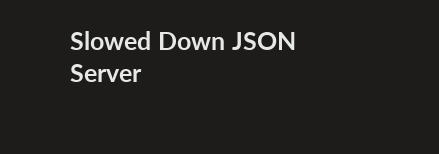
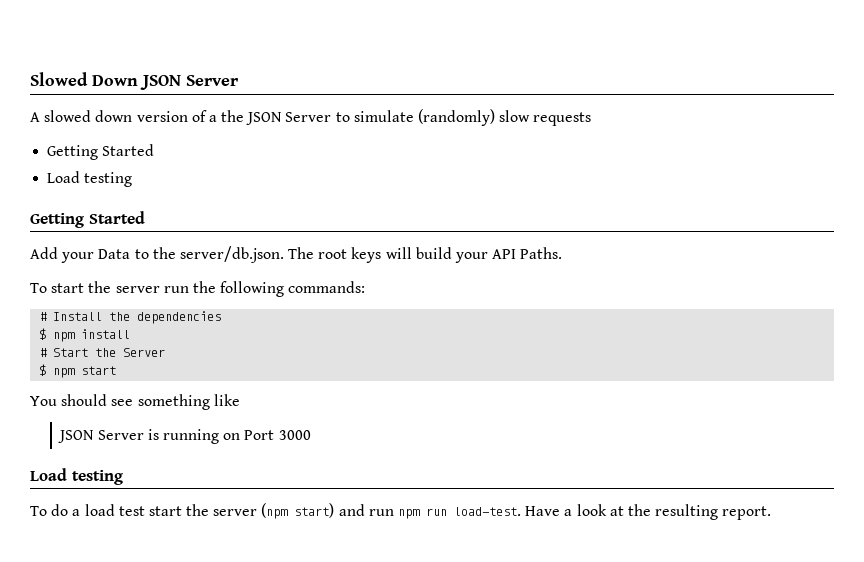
(142, 73) none -> [30,109,592,126] [47,144,155,160] [47,171,133,187] [30,211,145,228] [30,246,563,263] [30,281,366,297] [39,311,222,324] [39,328,131,342] [39,348,166,357] [39,364,117,378] [30,394,240,410] [58,429,311,444] [30,468,123,485] [30,503,772,520] // A slowed down version of a the JSON Server to simulate (randomly) slow requests // Getting Started // Load testing // Getting Started // Add your Data to the server/db.json. The root keys will build your API Paths. // To start the server run the following commands: // # Install the dependencies // $ npm install // # Start the Server // $ npm start // You should see something like // JSON Server is running on Port 3000 // Load testing // To do a load test start the server (npm start) and run npm run load-test. Have a look at the resulting report.

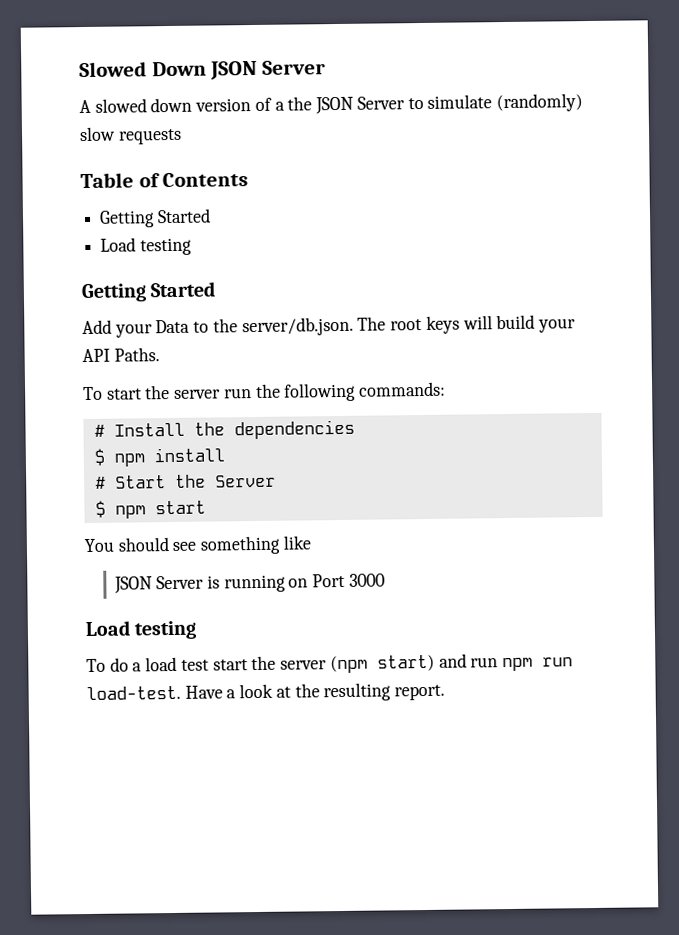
(592, 119) none -> [80,172,249,189] // Table of Contents

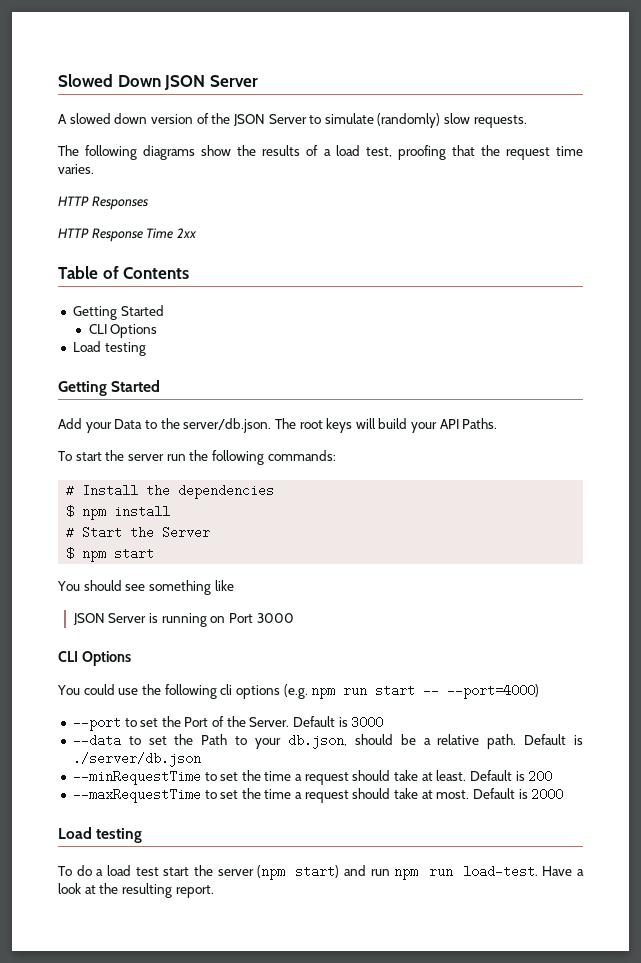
[274,101,285,111] a -> (209, 118) none
[117,128,182,145] requests -> [473,115,527,128] [58,145,583,160] [58,164,94,174] [58,196,148,210] [58,228,197,242] requests. // The following diagrams show the results of a load test, proofing that the request time varies. // HTTP Responses // HTTP Response Time 2xx
(211, 216) none -> [88,324,158,338] // CLI Options
(385, 580) none -> [58,651,131,666] [57,684,540,699] [72,716,384,731] [72,734,583,749] [72,752,201,767] [72,770,553,785] [72,788,564,803] // CLI Options // You could use the following cli options (e.g. npm run start -- --port=4000) // --port to set the Port of the Server. Default is 3000 // --data to set the Path to your db.json, should be a relative path. Default is ./server/db.json // --minRequestTime to set the time a request should take at least. Default is 200 // --maxRequestTime to set the time a request should take at most. Default is 2000

